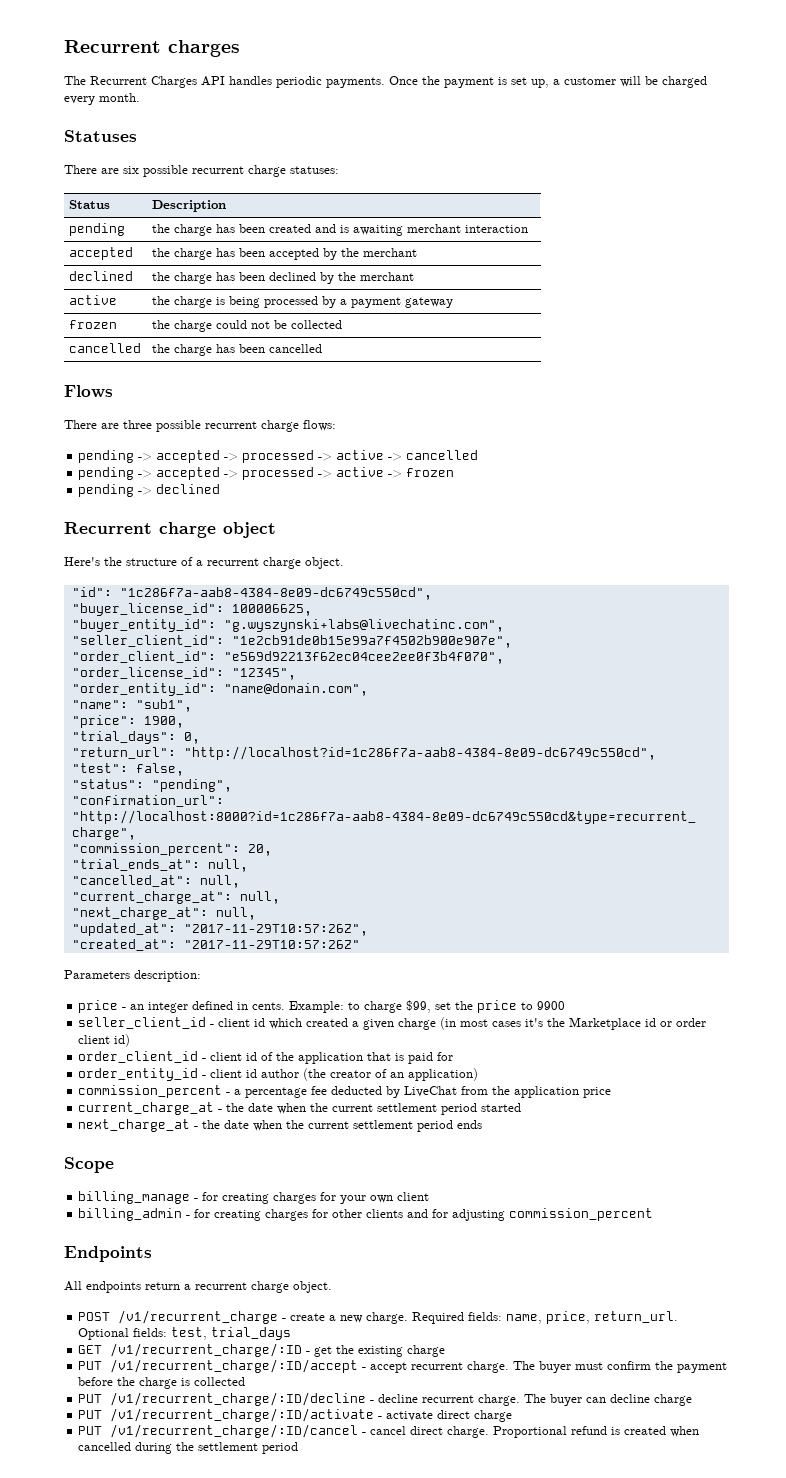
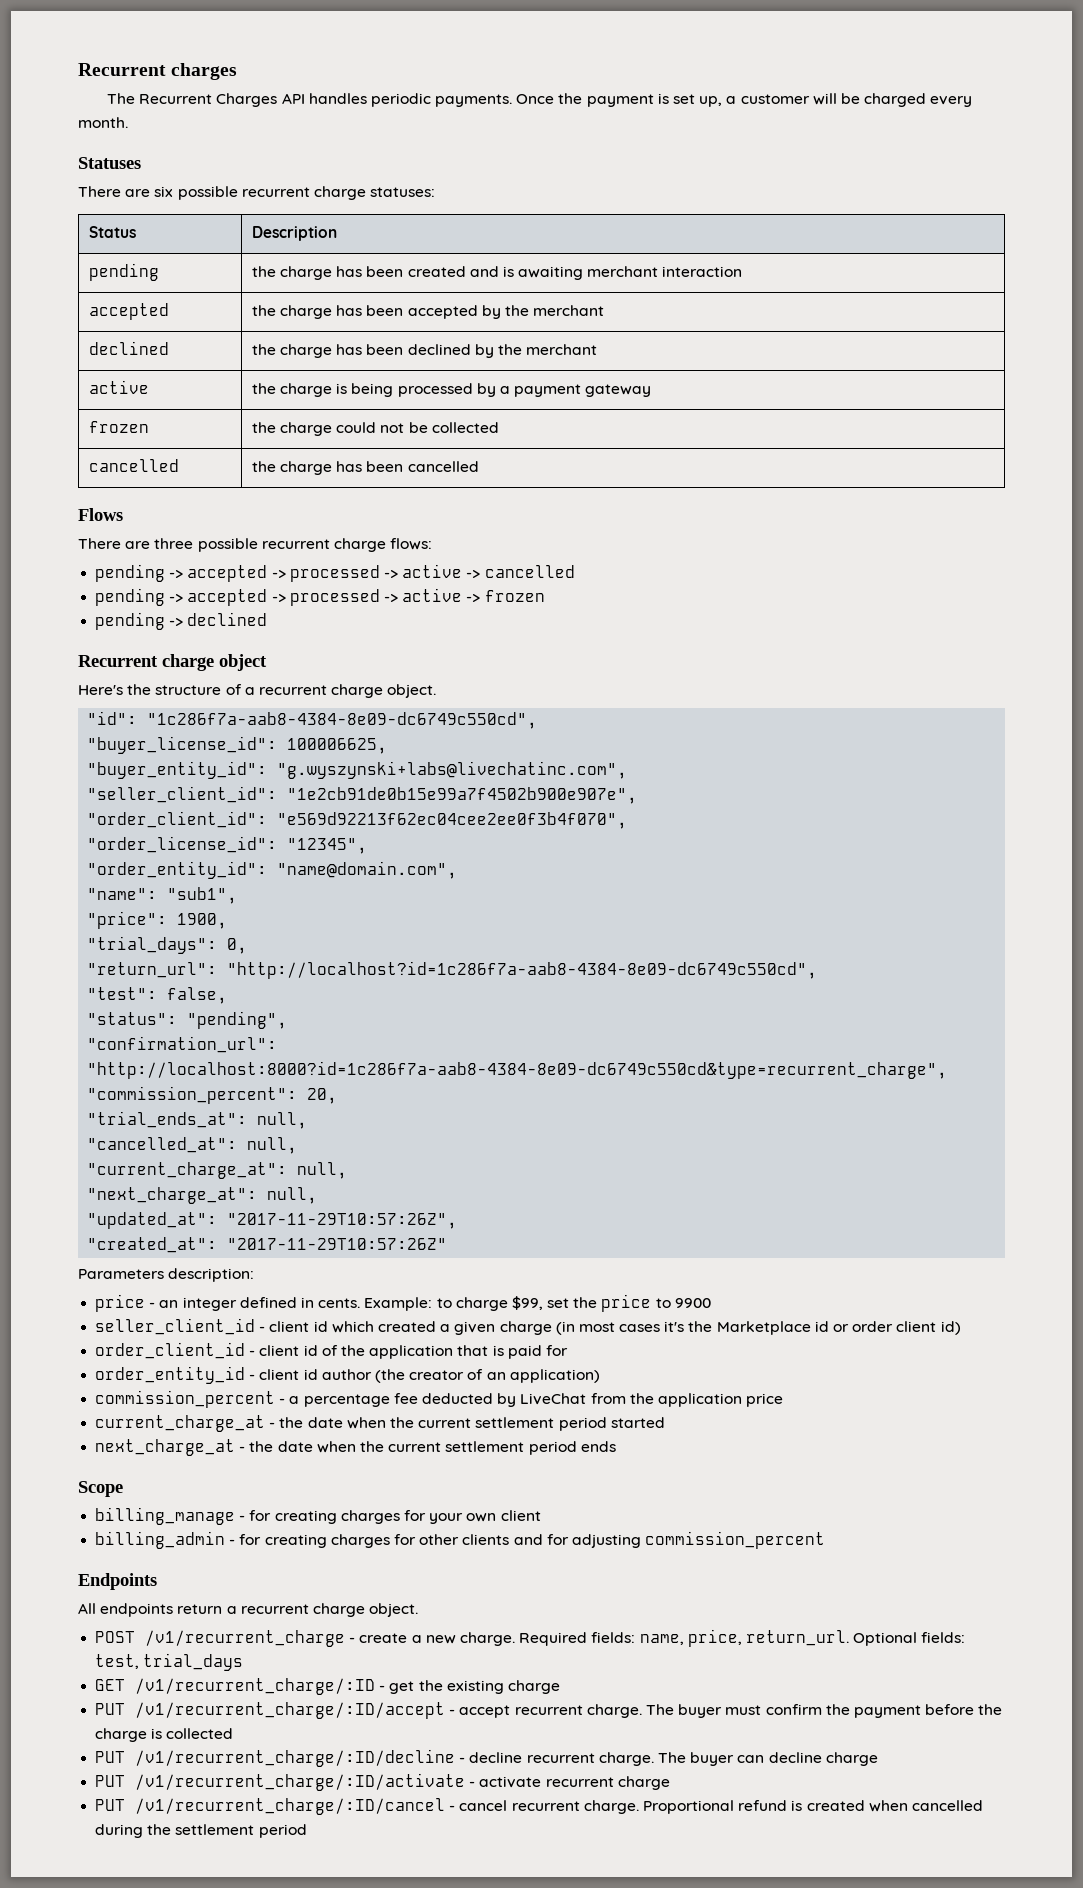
[437,1410,471,1419] direct -> [545,1777,614,1787] recurrent
[410,1426,444,1435] direct -> [511,1801,580,1811] recurrent

